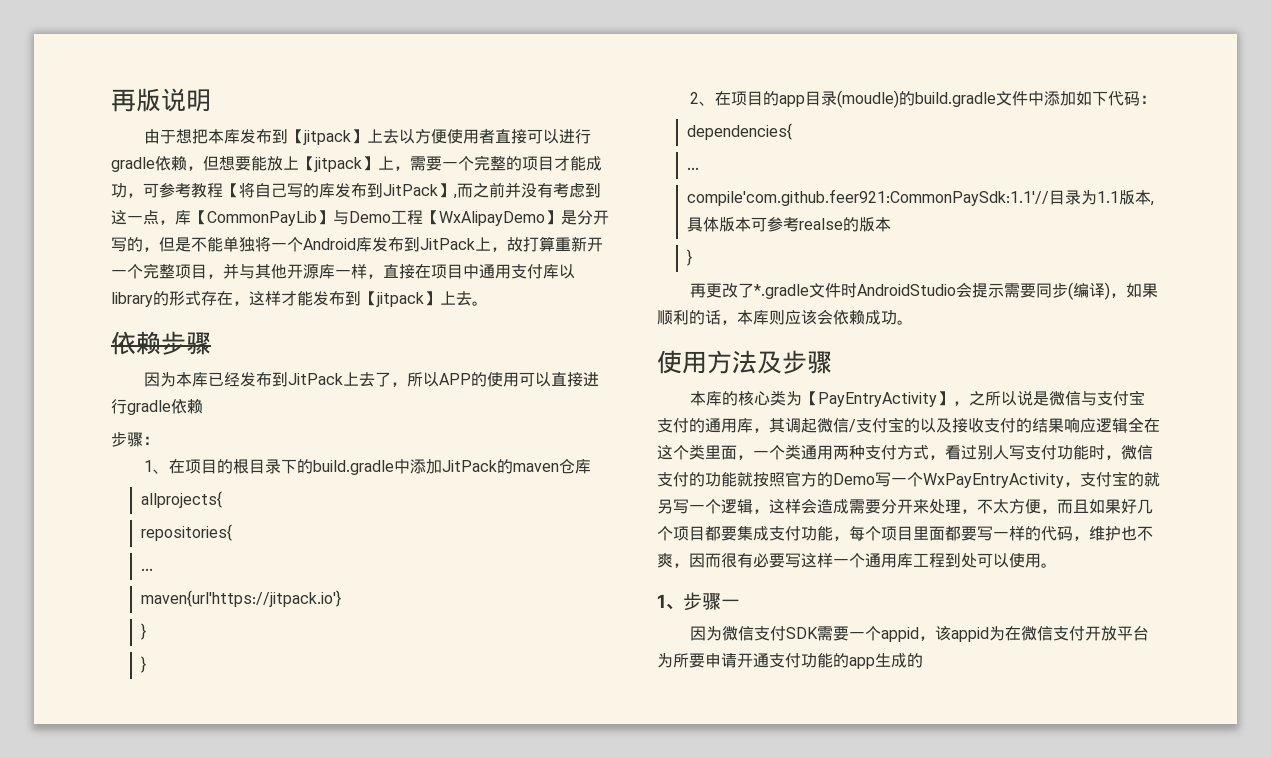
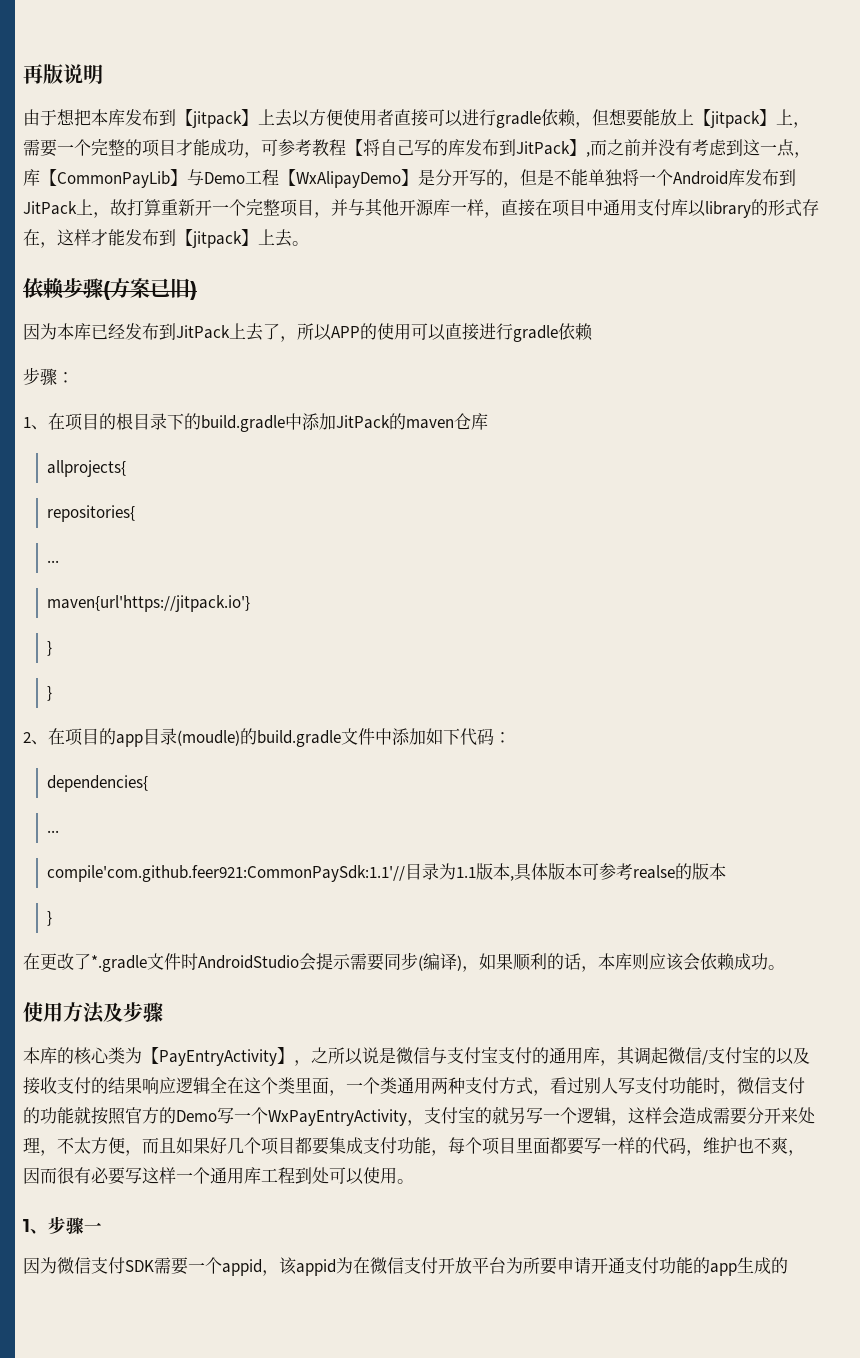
(211, 343) none -> [103,278,197,300] (方案已旧)
[690,283,707,298] 再 -> [23,953,40,970] 在

